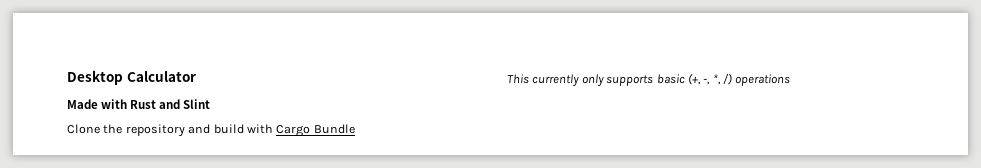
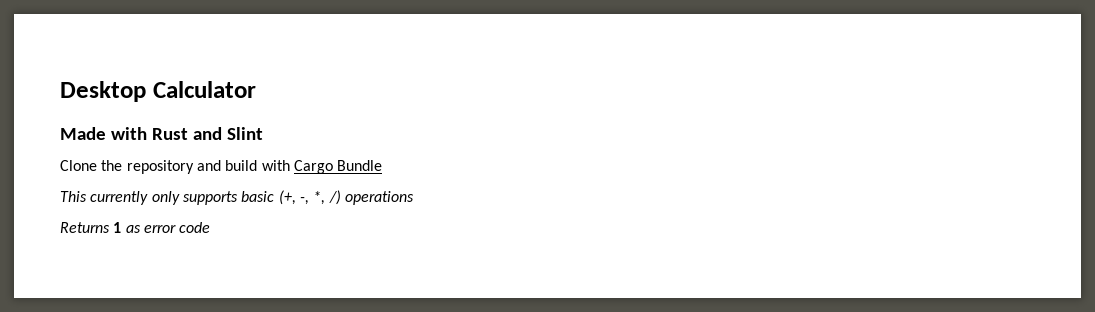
(791, 80) none -> [60,222,211,233] // Returns 1 as error code

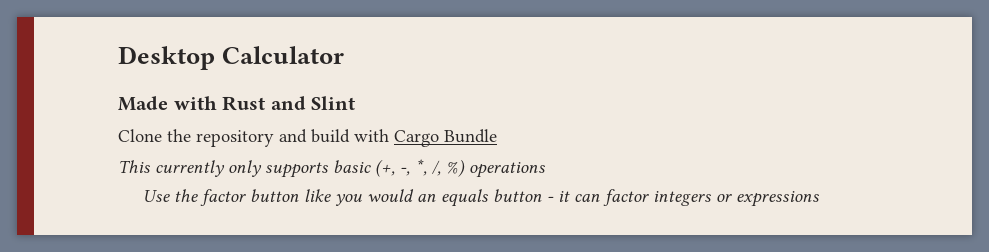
[328,190,341,205] /) -> [432,159,465,177] /, %)
[60,222,211,233] Returns 1 as error code -> [142,189,819,207] Use the factor button like you would an equals button - it can factor integers or expressions

